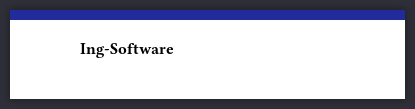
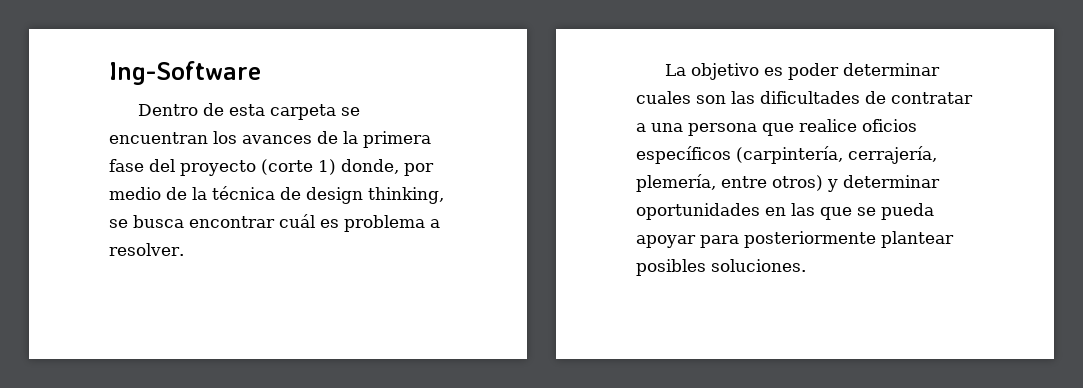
(174, 50) none -> [137,103,360,120] [109,131,431,148] [109,159,434,176] [109,186,444,204] [109,214,440,232] [109,243,184,256] [664,63,940,80] [636,91,973,104] [636,119,917,136] [636,146,937,164] [636,174,940,192] [636,203,934,220] [636,231,954,248] [636,259,806,276] // Dentro de esta carpeta se encuentran los avances de la primera fase del proyecto (corte 1) donde, por medio de la técnica de design thinking, se busca encontrar cuál es problema a resolver. // La objetivo es poder determinar cuales son las dificultades de contratar a una persona que realice oficios específicos (carpintería, cerrajería, plemería, entre otros) y determinar oportunidades en las que se pueda apoyar para posteriormente plantear posibles soluciones.

